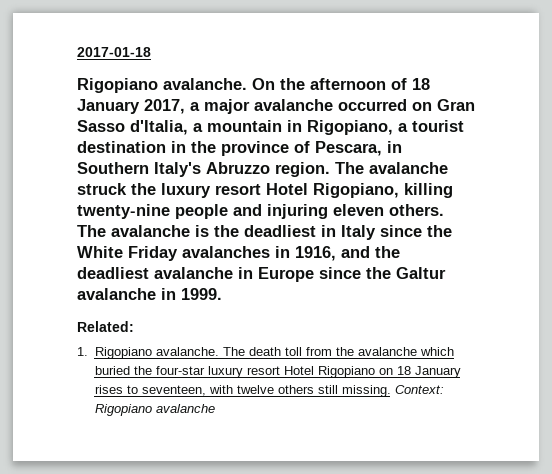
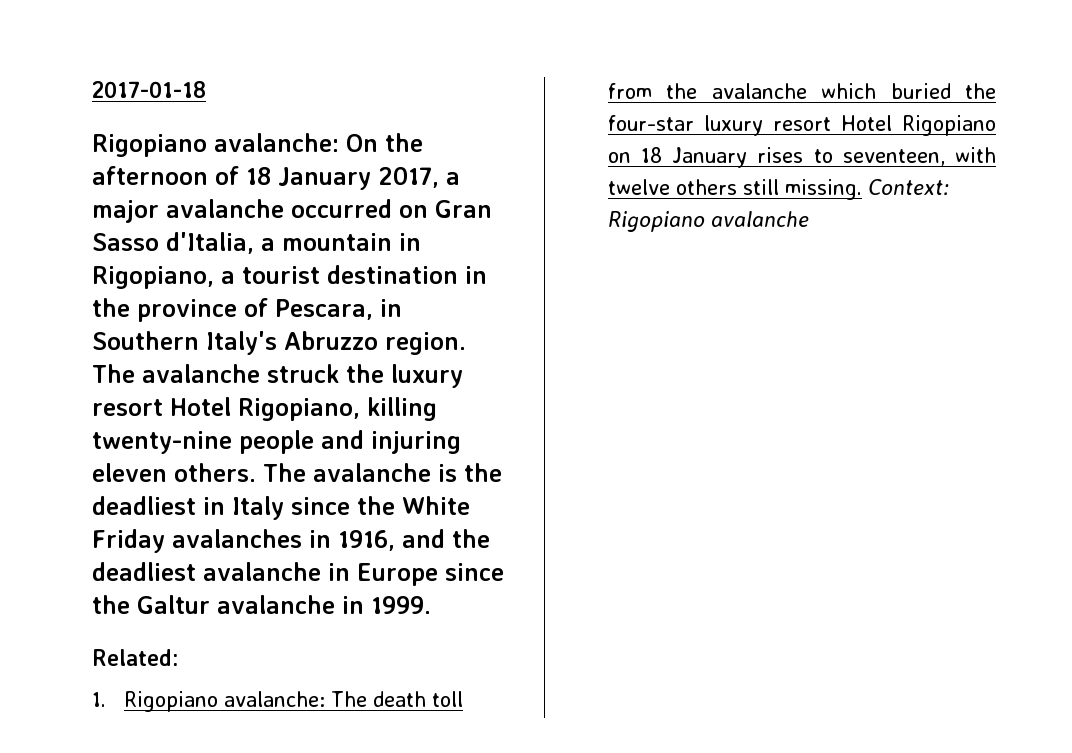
[163,78,247,90] avalanche. -> [214,133,339,152] avalanche:
[155,347,219,356] avalanche. -> [223,691,325,707] avalanche:

